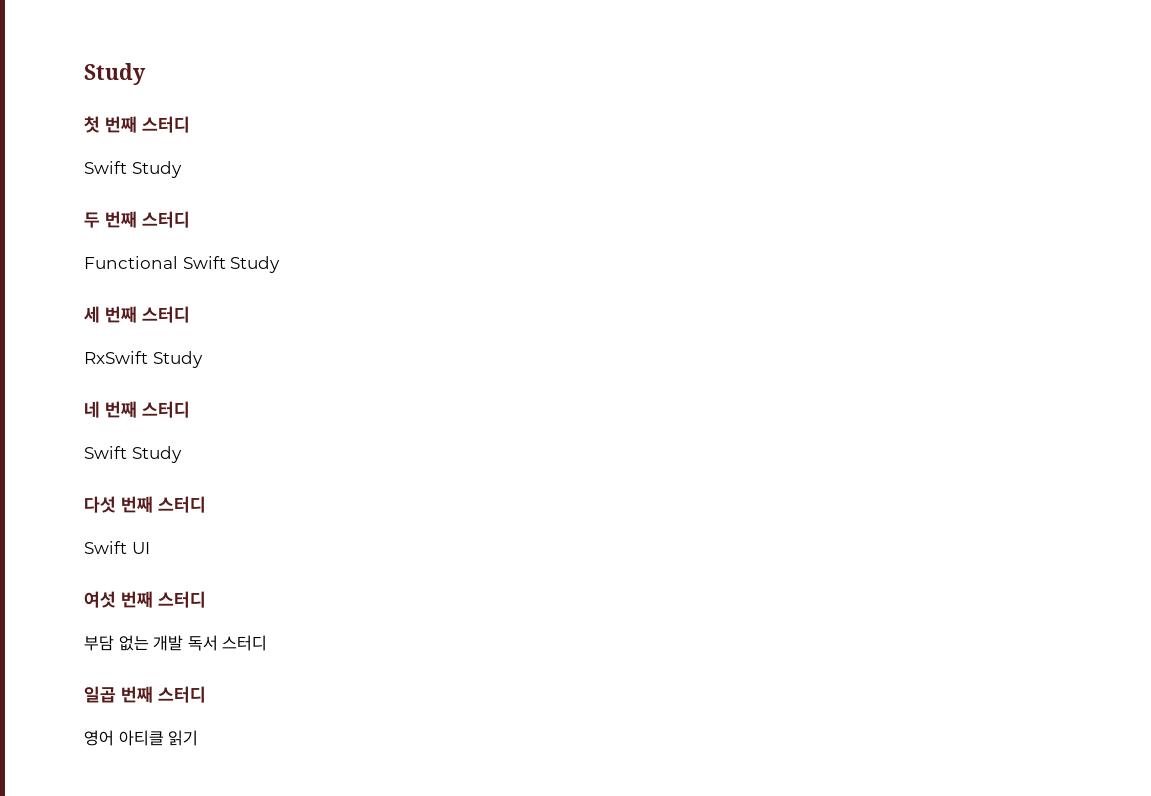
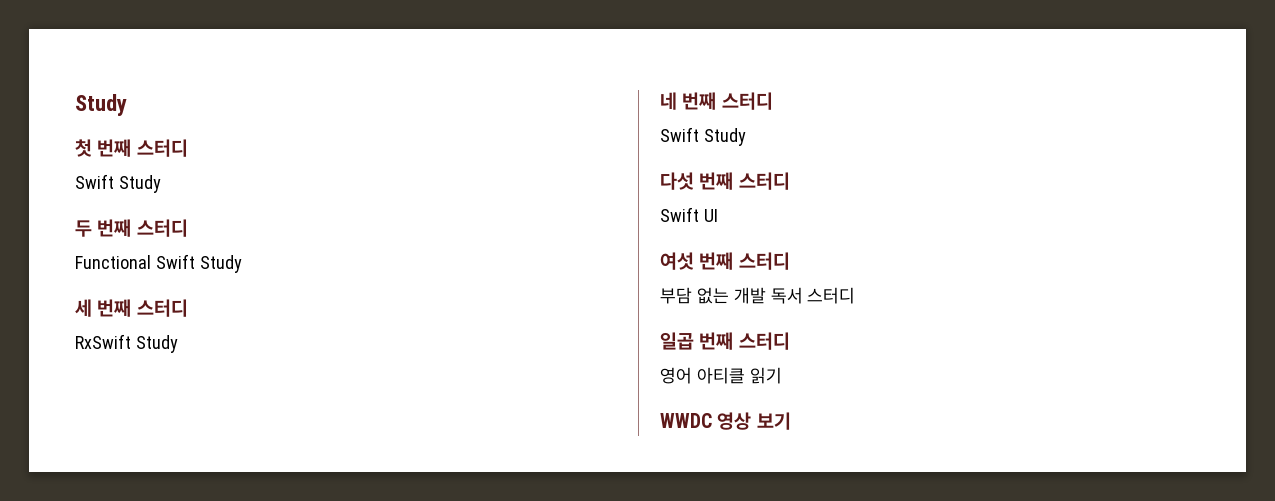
(199, 738) none -> [660,412,791,430] // WWDC 영상 보기

